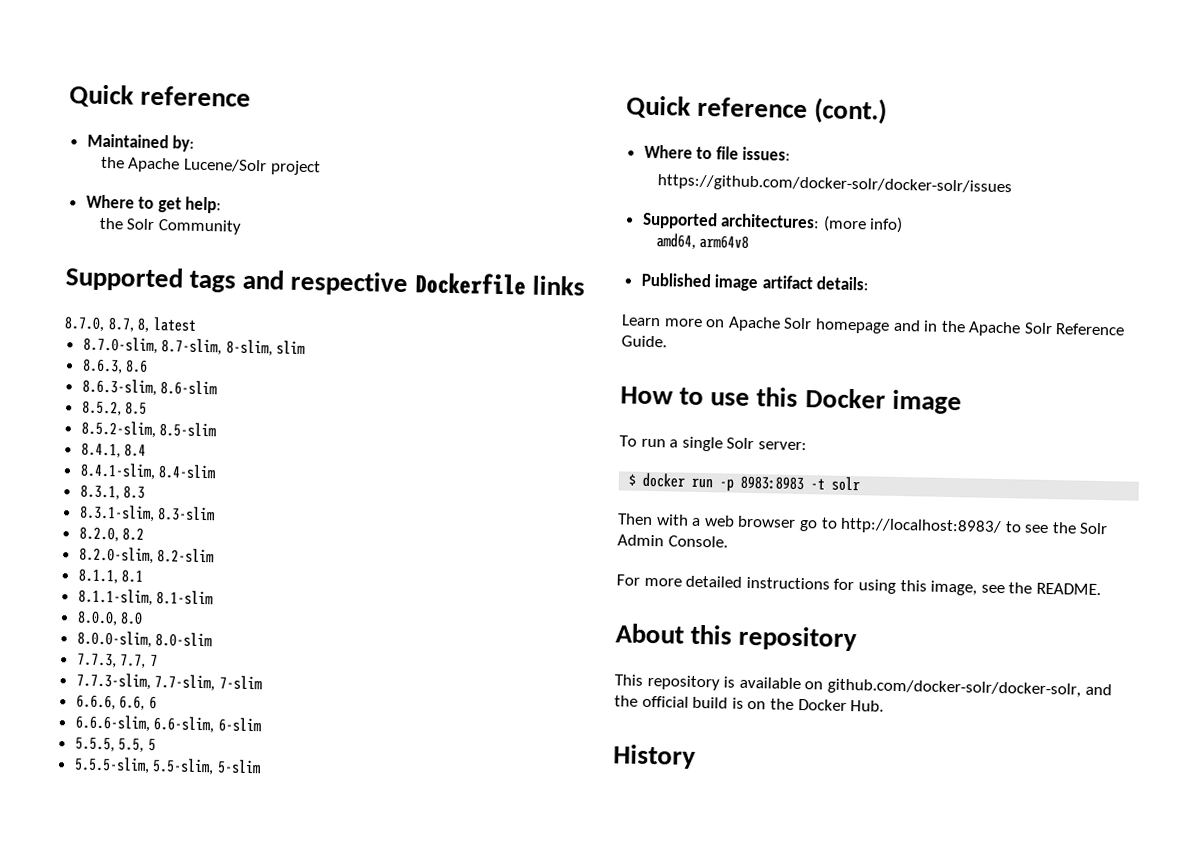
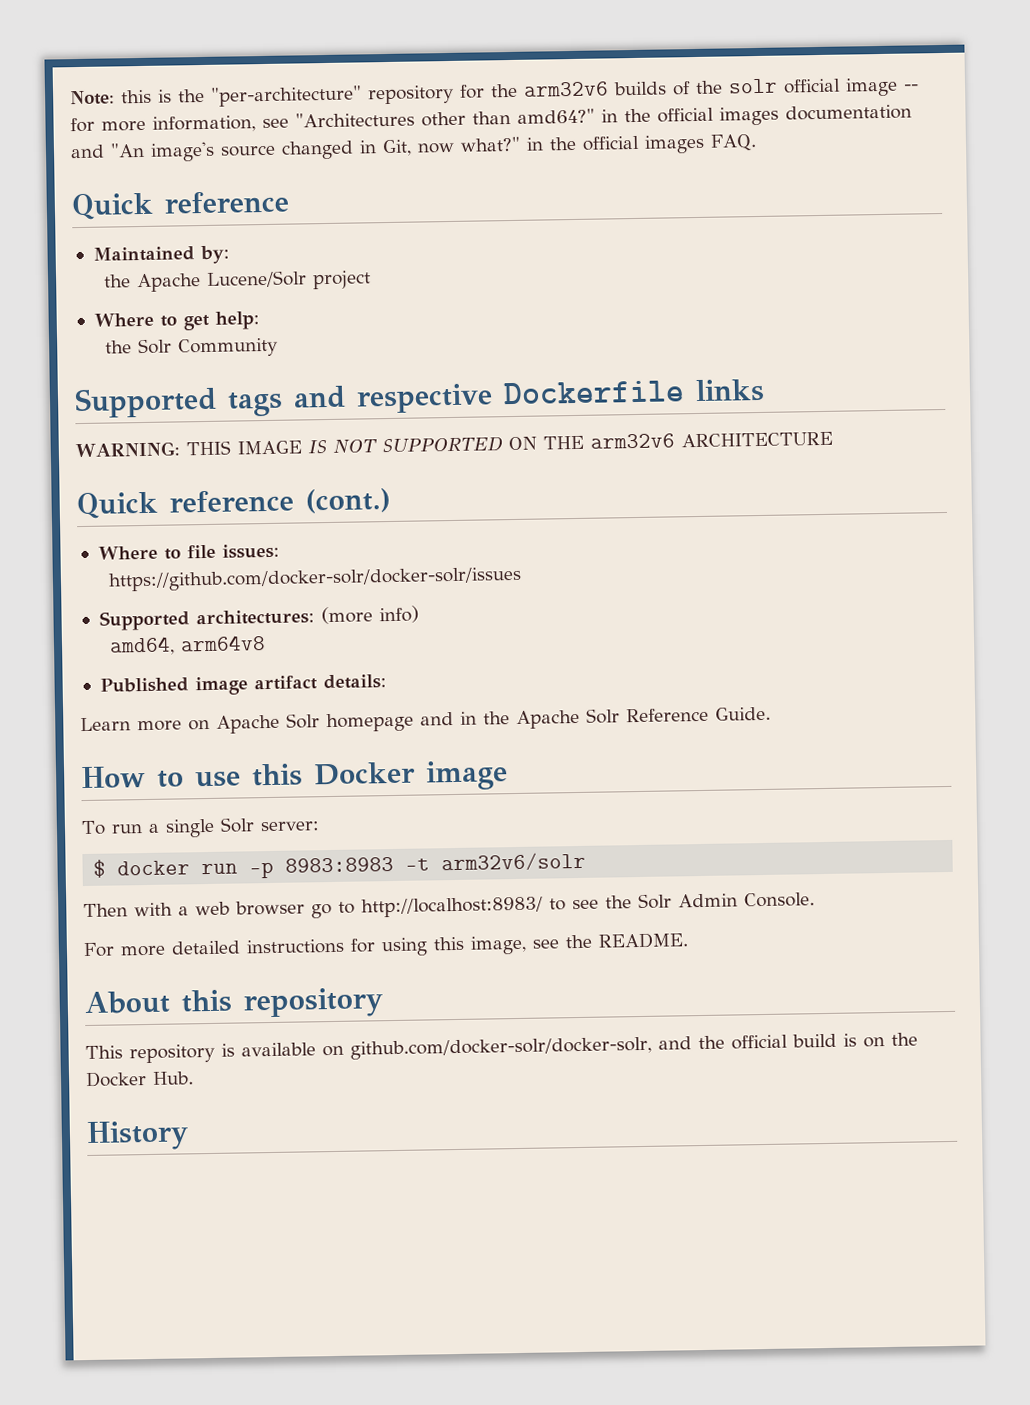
(69, 96) none -> [70,77,919,107] [70,104,912,133] [70,134,757,162] Note: this is the "per-architecture" repository for the arm32v6 builds of the solr official image -- for more information, see "Architectures other than amd64?" in the official images documentation and "An image's source changed in Git, now what?" in the official images FAQ. //
[64,316,197,333] [82,336,306,357] [81,358,149,375] [81,378,218,397] [81,400,148,417] [80,420,217,439] [80,442,147,459] [79,462,217,481] [79,484,146,501] [78,504,216,523] [78,526,145,543] [78,546,215,565] [77,568,144,585] [77,588,214,607] [76,610,144,627] [76,630,213,649] [75,652,158,669] [75,672,262,692] [75,694,157,711] [74,714,261,734] [74,736,156,753] [73,756,261,776] 8.7.0, 8.7, 8, latest // 8.7.0-slim, 8.7-slim, 8-slim, slim // 8.6.3, 8.6 // 8.6.3-slim, 8.6-slim // 8.5.2, 8.5 // 8.5.2-slim, 8.5-slim // 8.4.1, 8.4 // 8.4.1-slim, 8.4-slim // 8.3.1, 8.3 // 8.3.1-slim, 8.3-slim // 8.2.0, 8.2 // 8.2.0-slim, 8.2-slim // 8.1.1, 8.1 // 8.1.1-slim, 8.1-slim // 8.0.0, 8.0 // 8.0.0-slim, 8.0-slim // 7.7.3, 7.7, 7 // 7.7.3-slim, 7.7-slim, 7-slim // 6.6.6, 6.6, 6 // 6.6.6-slim, 6.6-slim, 6-slim // 5.5.5, 5.5, 5 // 5.5.5-slim, 5.5-slim, 5-slim -> [75,431,833,458] WARNING: THIS IMAGE IS NOT SUPPORTED ON THE arm32v6 ARCHITECTURE
[831,476,861,492] solr -> [441,851,587,872] arm32v6/solr

